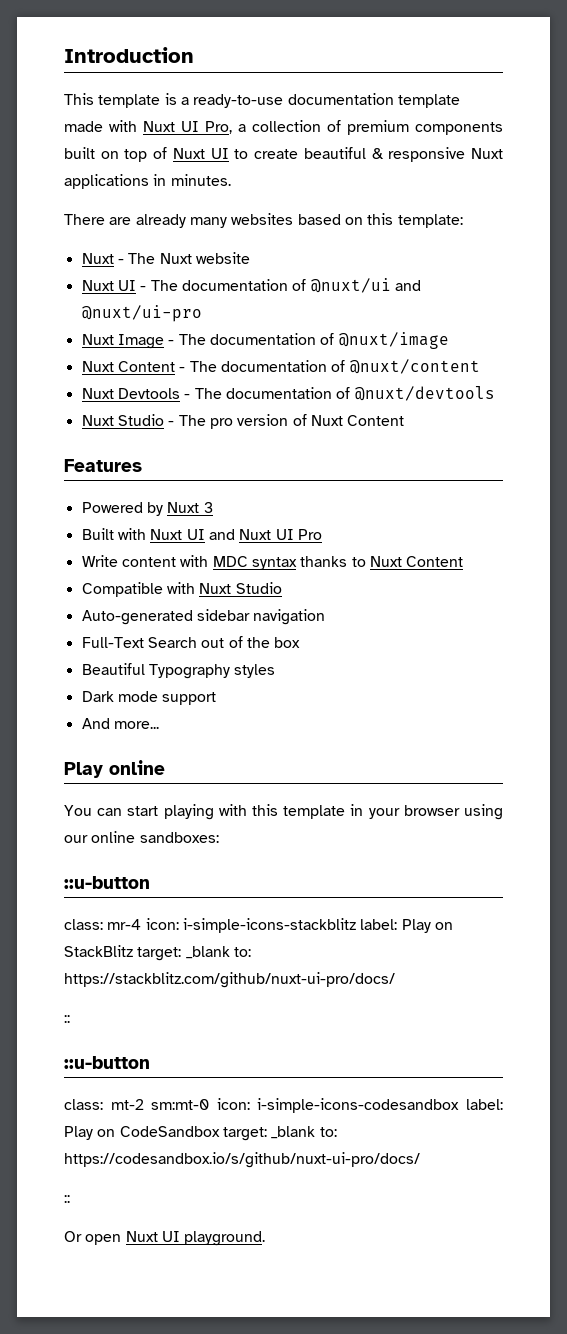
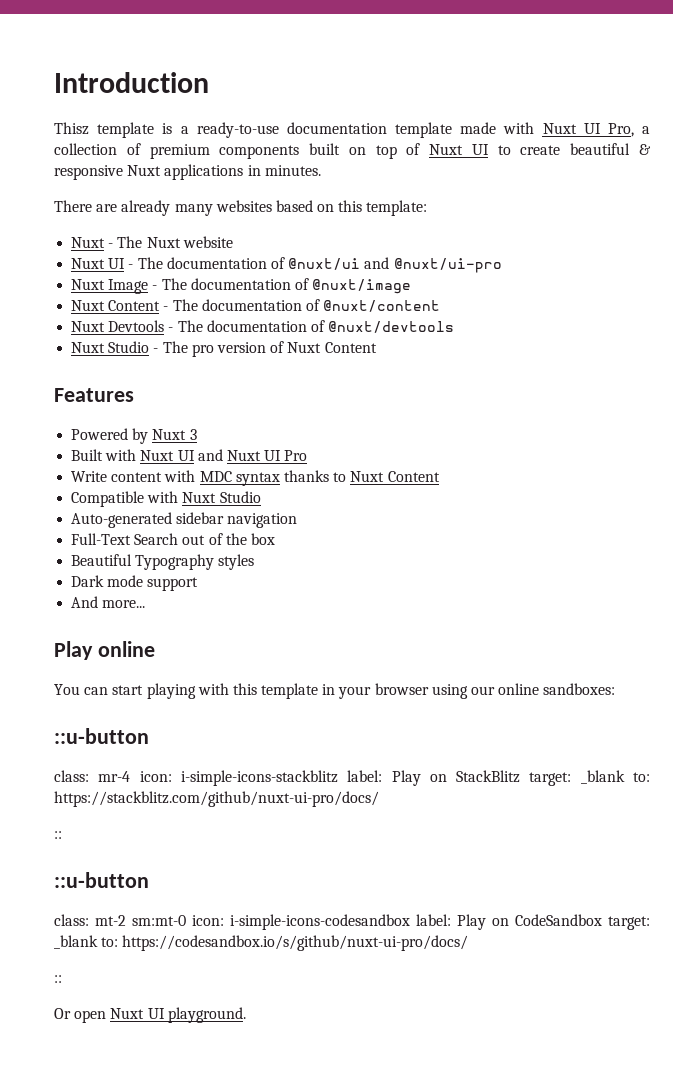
[64,93,94,105] This -> [54,122,89,135] Thisz

